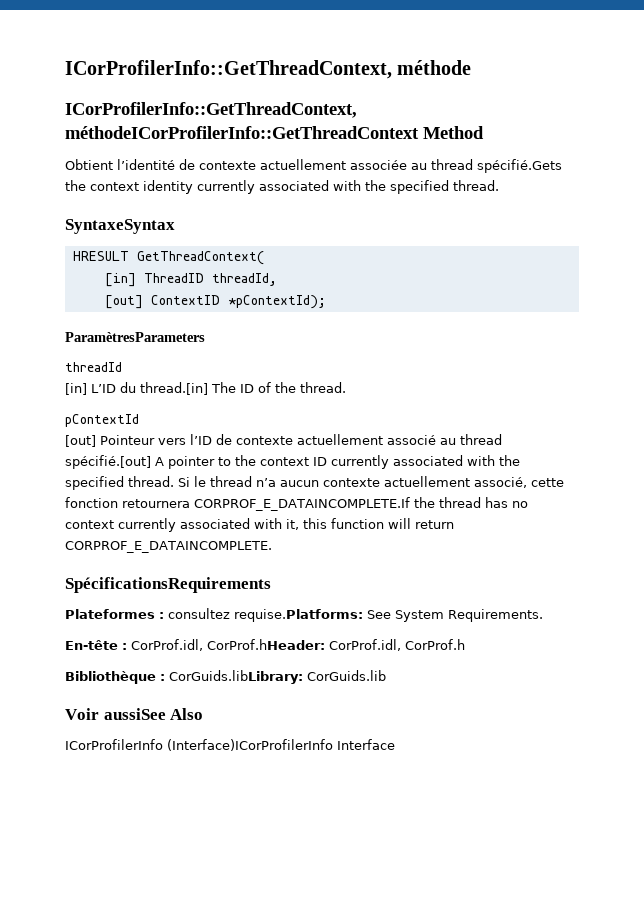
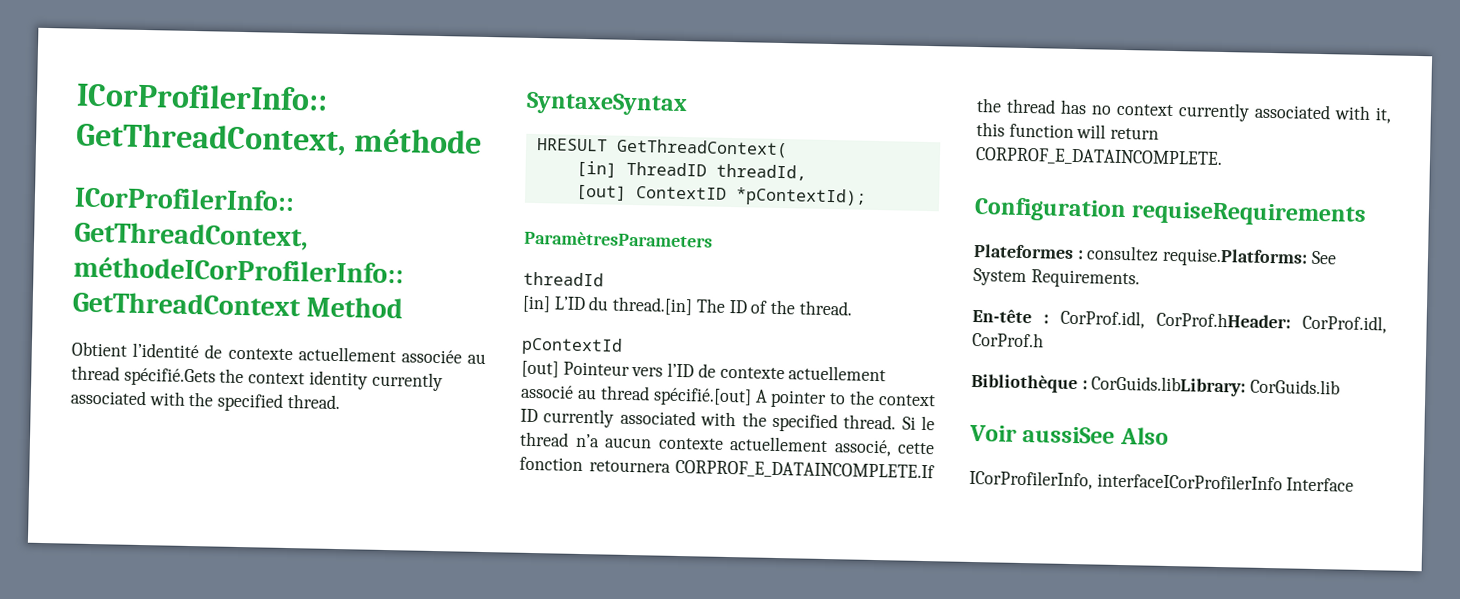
[65,577,271,593] SpécificationsRequirements -> [974,196,1368,227] Configuration requiseRequirements
[65,739,333,751] ICorProfilerInfo (Interface)ICorProfilerInfo -> [969,469,1283,491] ICorProfilerInfo, interfaceICorProfilerInfo

